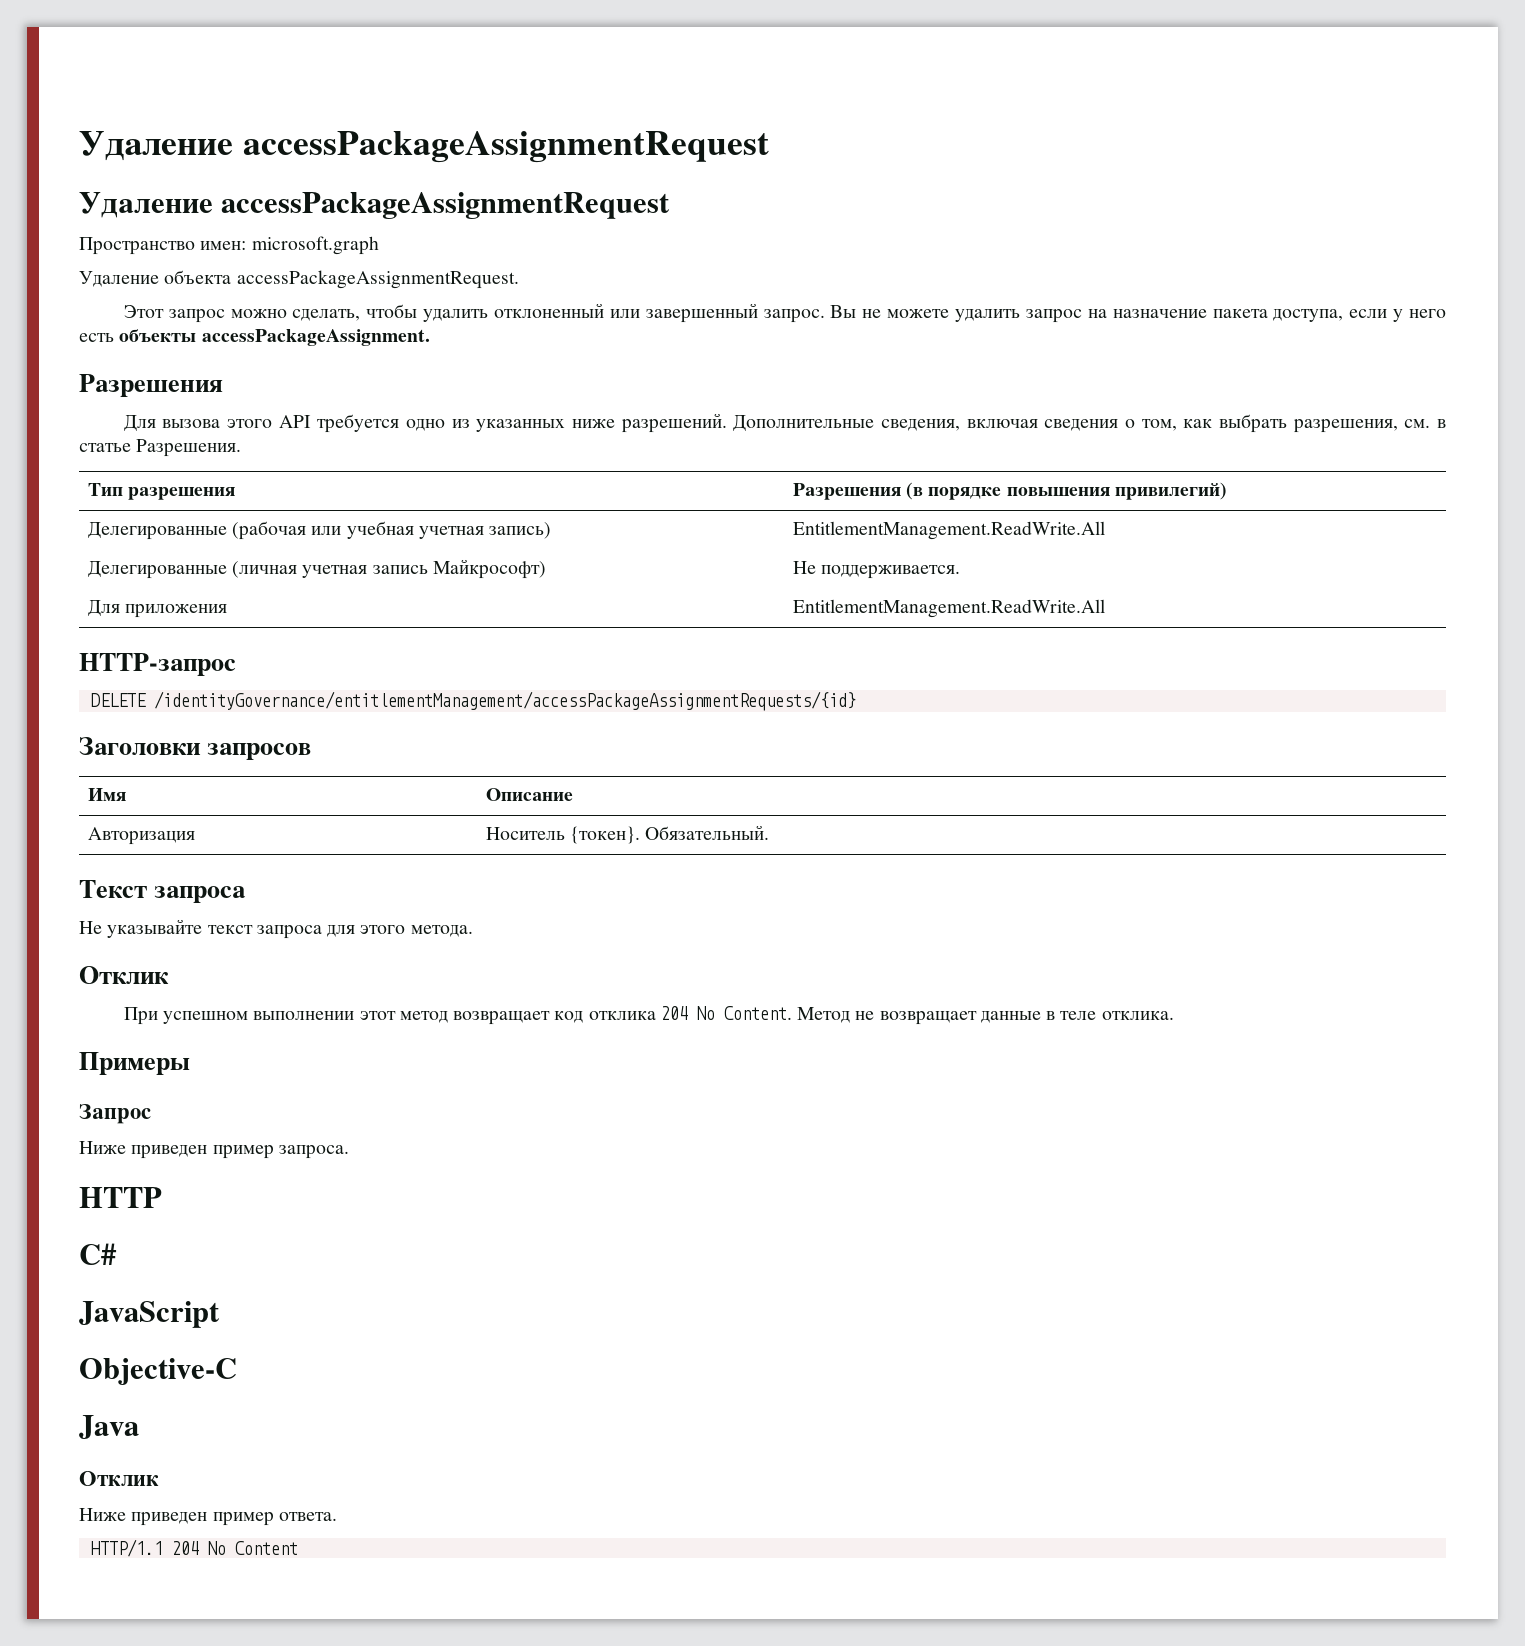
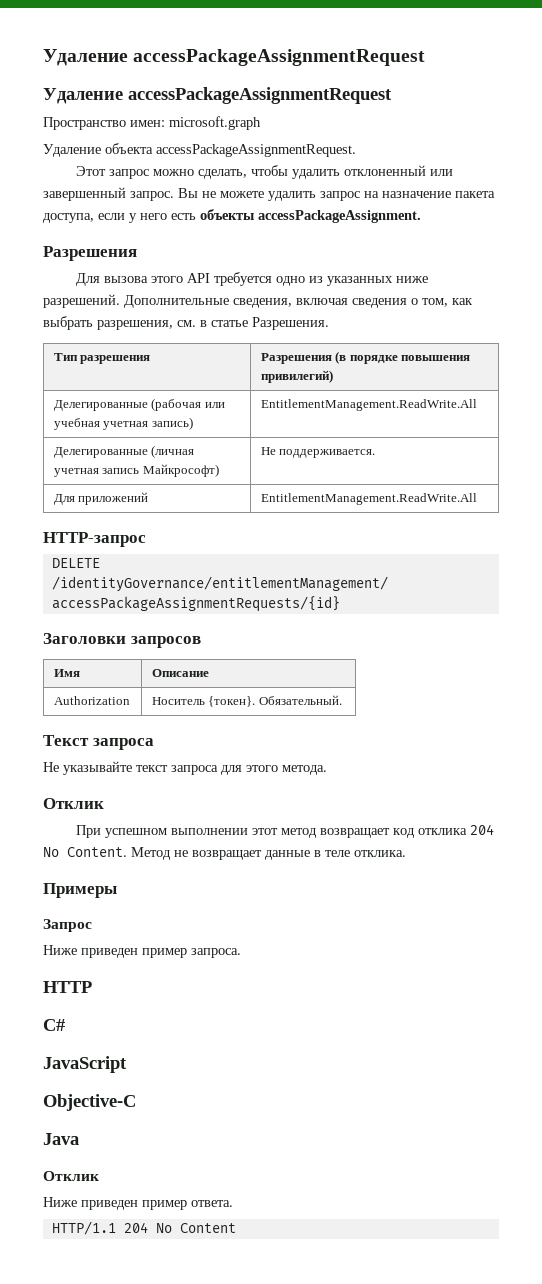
[125,604,228,618] приложения -> [78,492,149,505] приложений
[87,827,195,845] Авторизация -> [53,696,130,705] Authorization

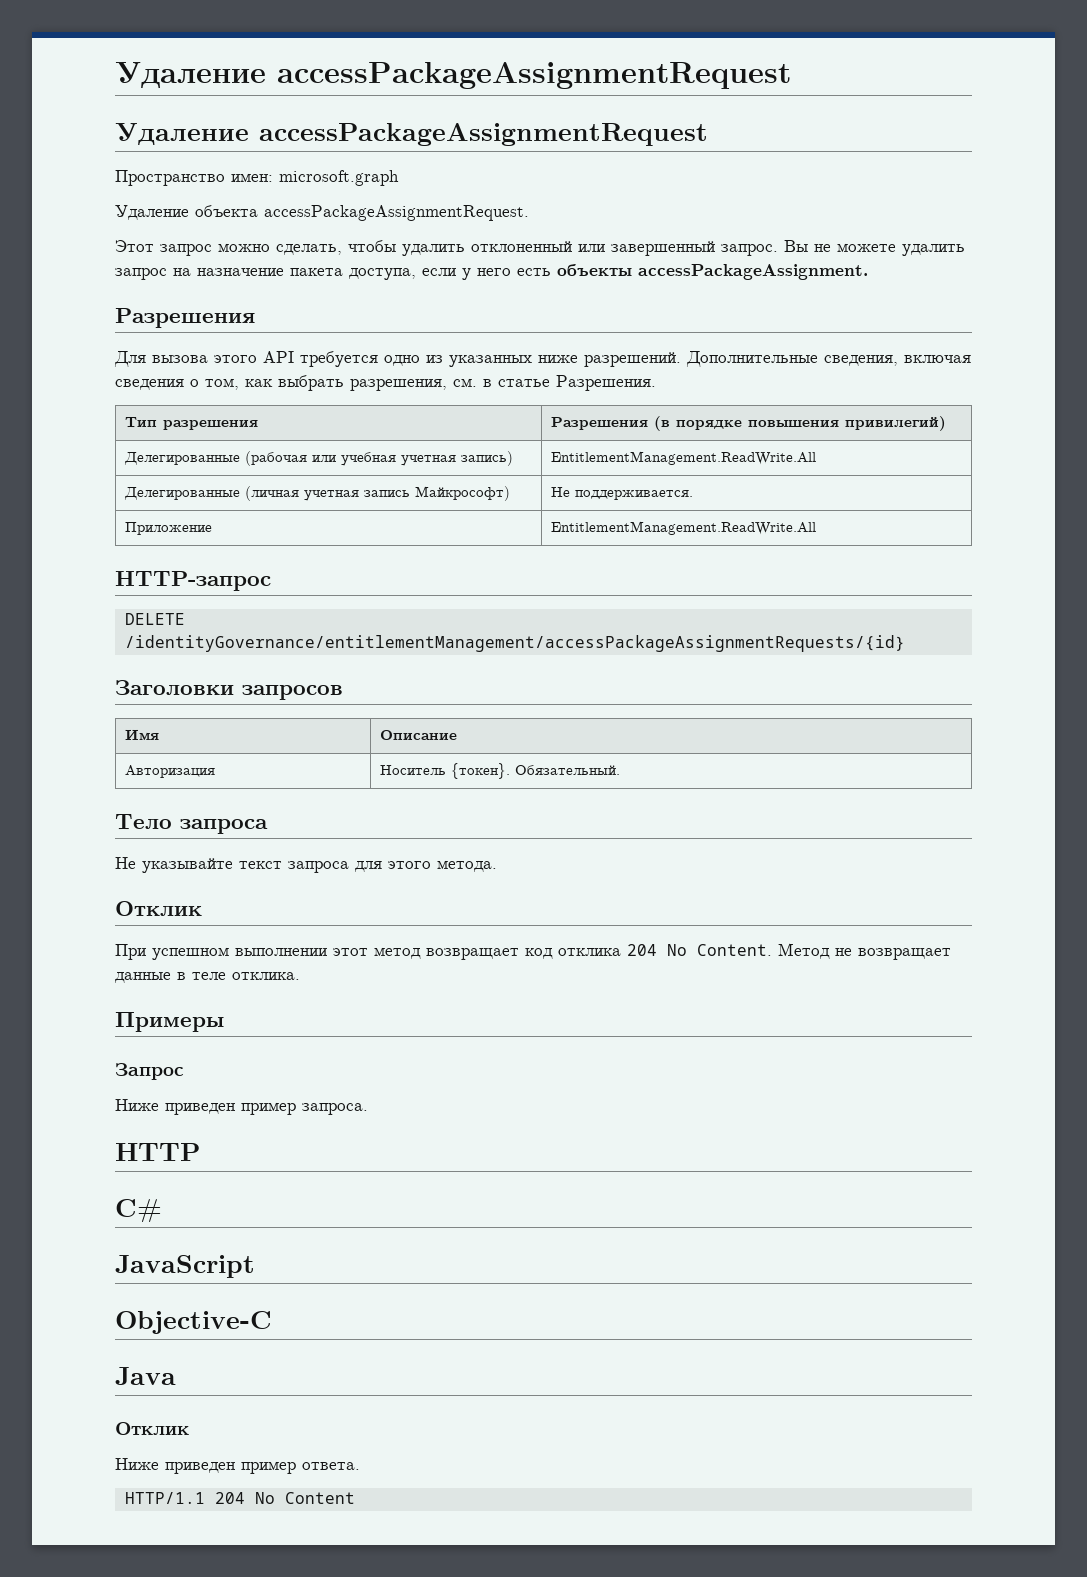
[53,492,149,505] Для приложений -> [124,522,212,535] Приложение
[53,696,130,705] Authorization -> [124,765,215,778] Авторизация
[43,735,89,746] Текст -> [115,814,172,830] Тело

